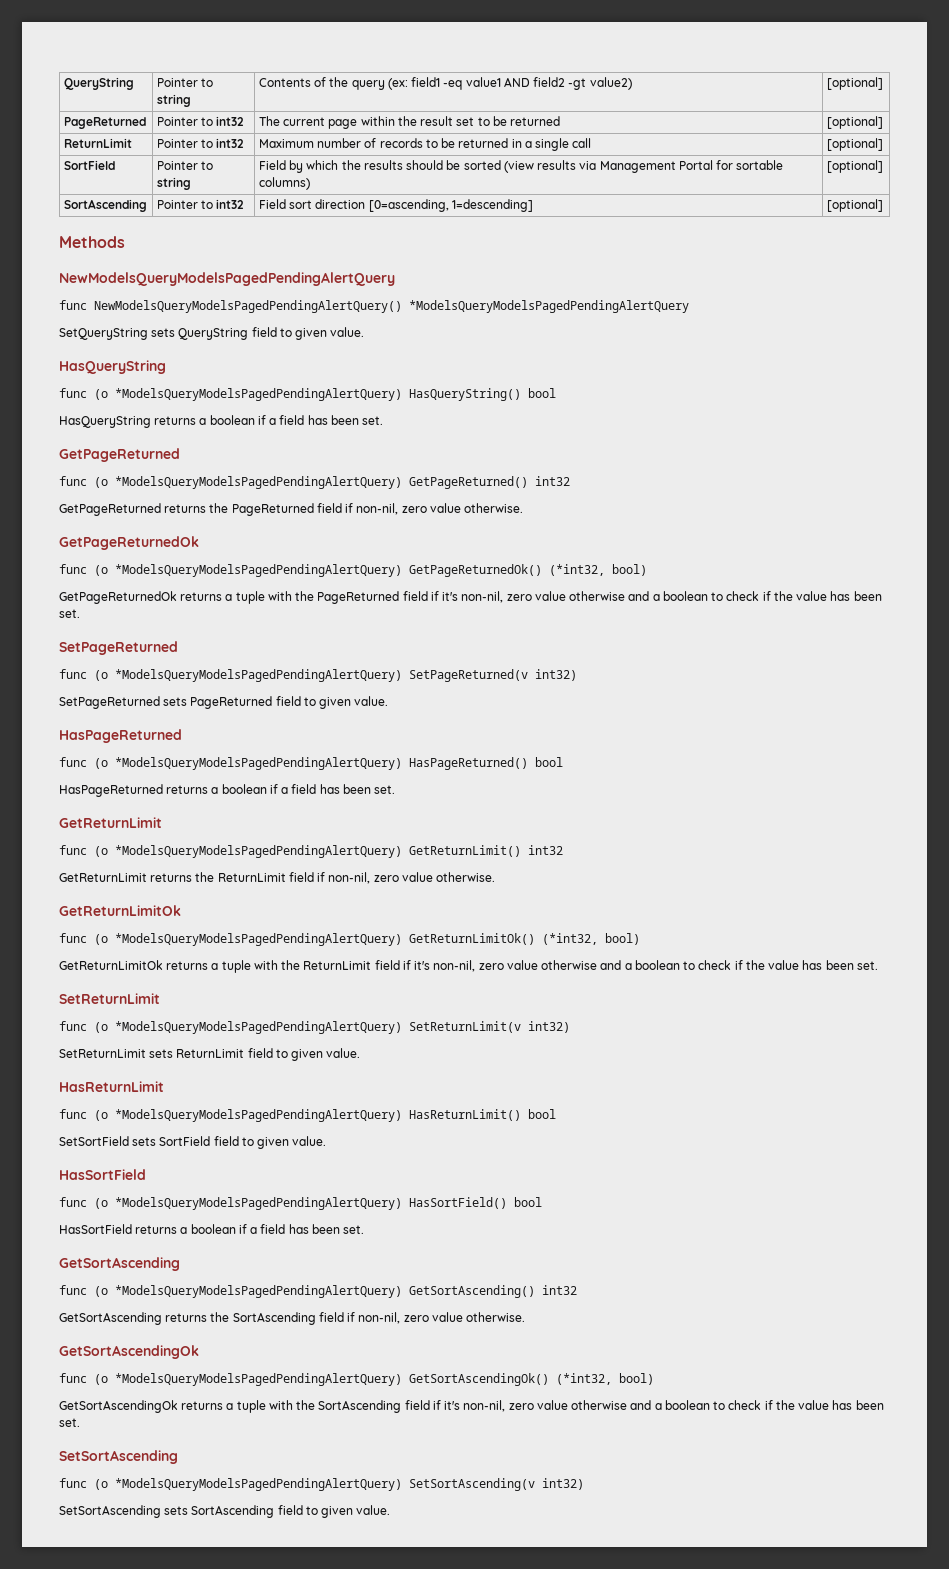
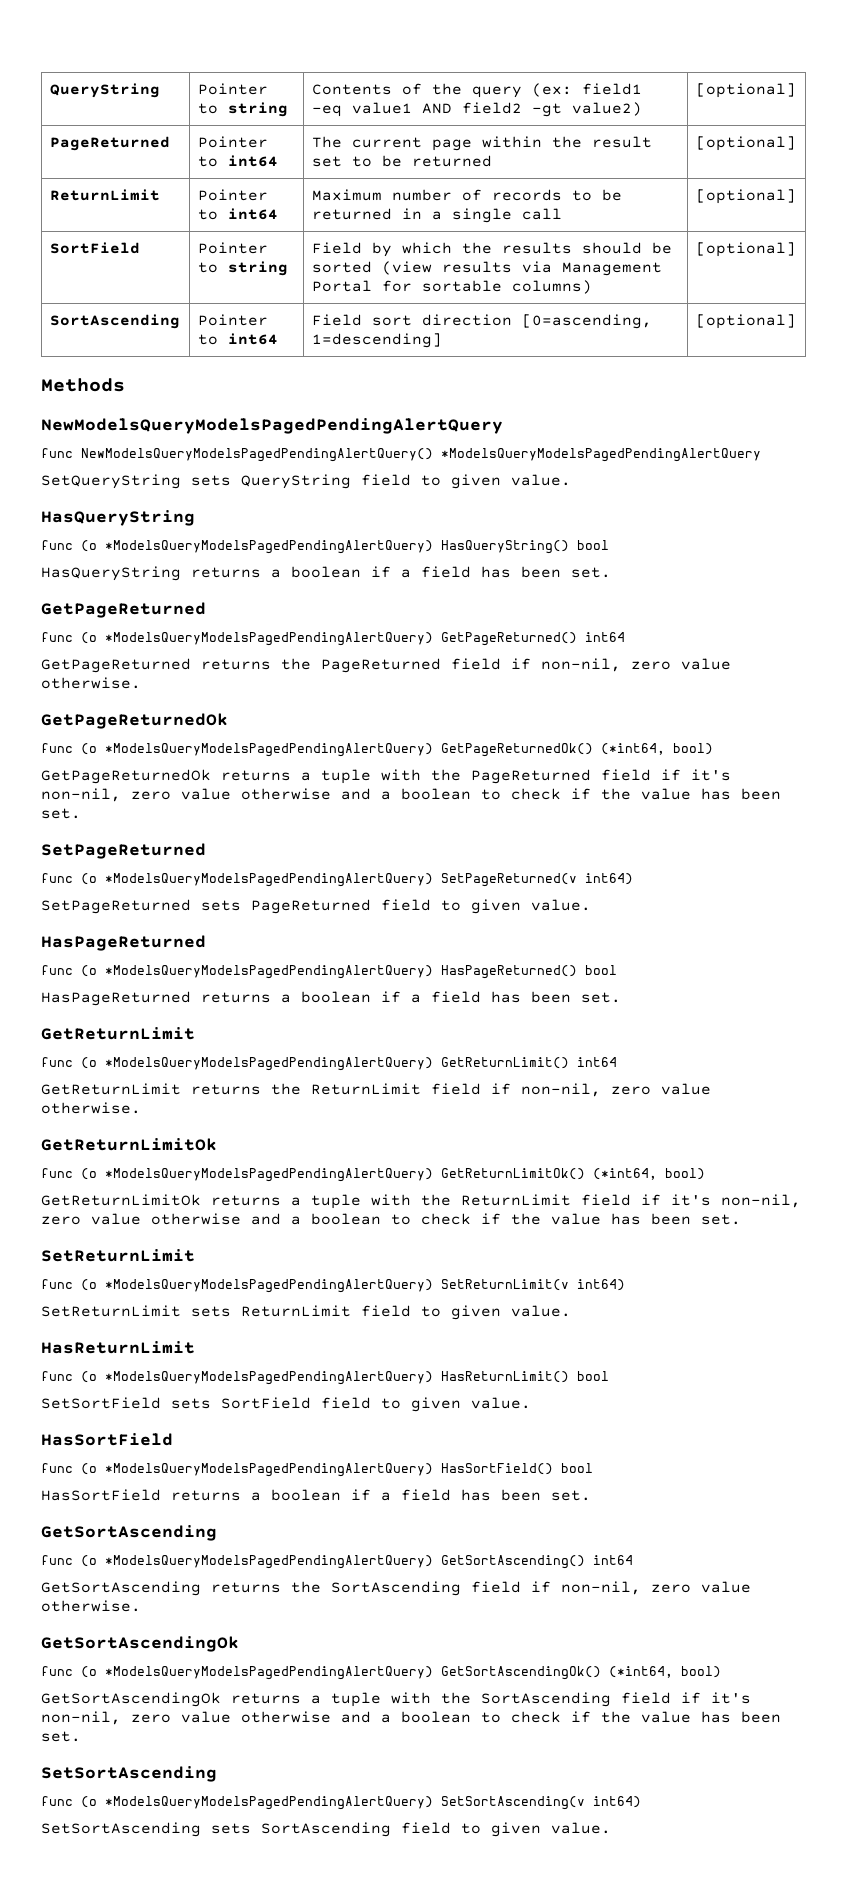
[216,116,245,126] int32 -> [227,155,278,167] int64
[216,138,245,148] int32 -> [227,208,278,220] int64
[216,199,245,209] int32 -> [227,333,278,345] int64
[535,476,570,486] int32 -> [585,632,625,642] int64
[549,564,605,576] (*int32, -> [601,743,665,755] (*int64,
[535,669,577,681] int32) -> [585,873,633,885] int64)
[528,845,563,855] int32 -> [577,1057,617,1067] int64
[542,933,598,945] (*int32, -> [593,1168,657,1180] (*int64,
[528,1021,570,1033] int32) -> [577,1279,625,1291] int64)
[542,1285,577,1295] int32 -> [593,1555,633,1565] int64
[556,1373,612,1385] (*int32, -> [609,1666,673,1678] (*int64,
[542,1478,584,1490] int32) -> [593,1796,641,1808] int64)

